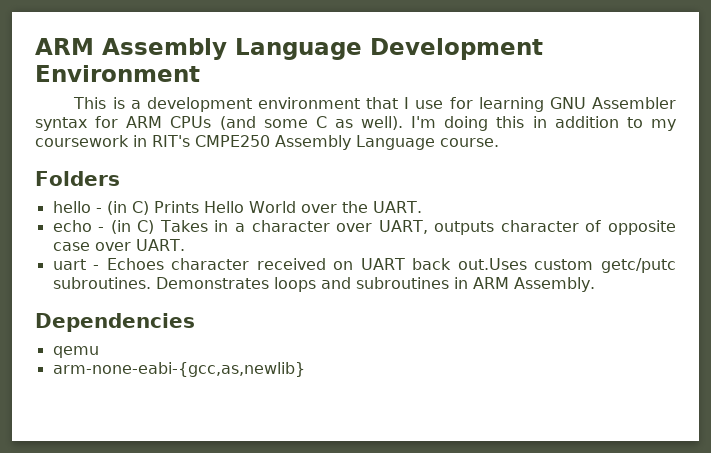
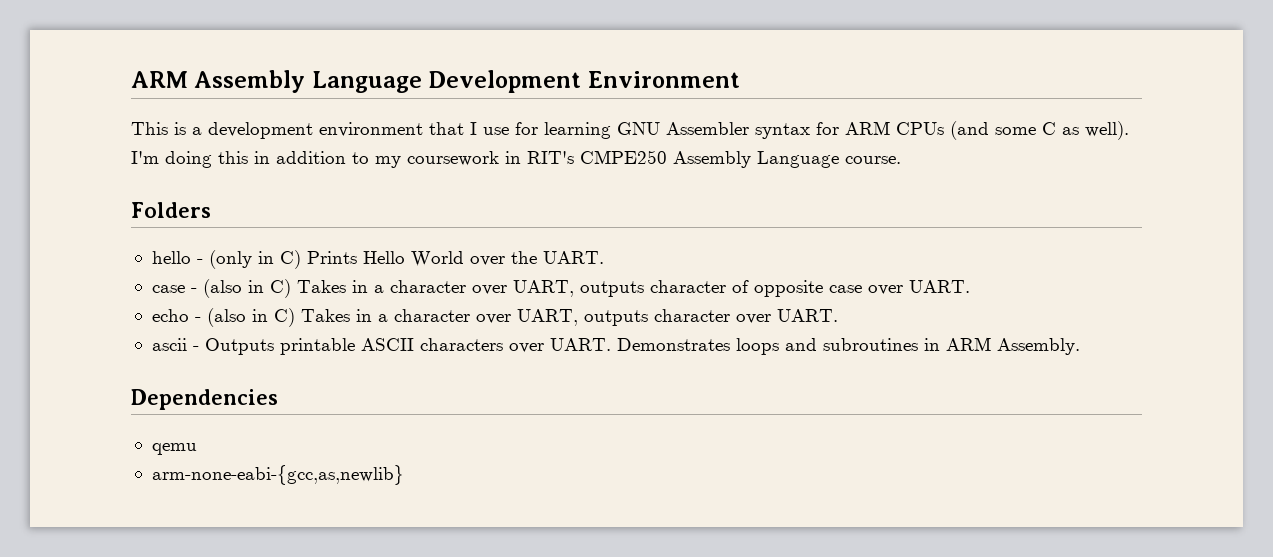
[106,201,127,215] (in -> [208,250,274,269] (only in
[52,220,131,234] echo - (in -> [151,279,264,298] case - (also in
[52,258,676,273] [52,277,151,289] uart - Echoes character received on UART back out.Uses custom getc/putc subroutines. -> [151,308,838,327] [151,338,611,355] echo - (also in C) Takes in a character over UART, outputs character over UART. // ascii - Outputs printable ASCII characters over UART.

